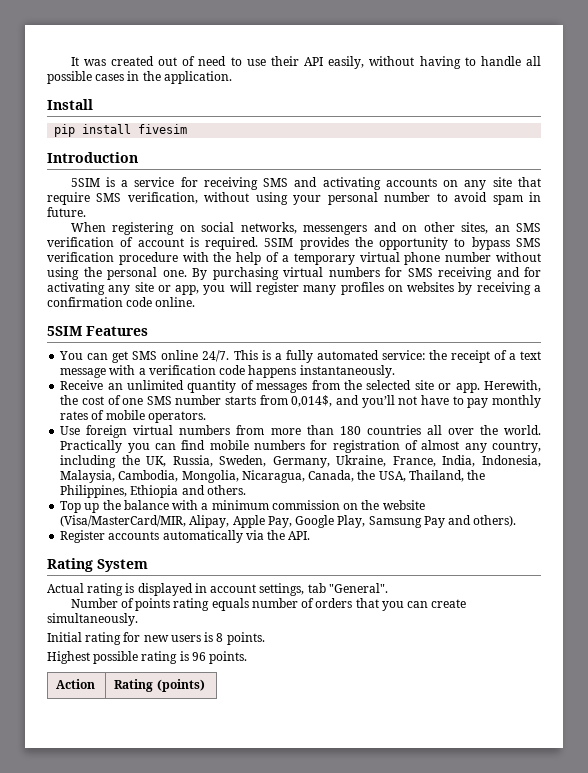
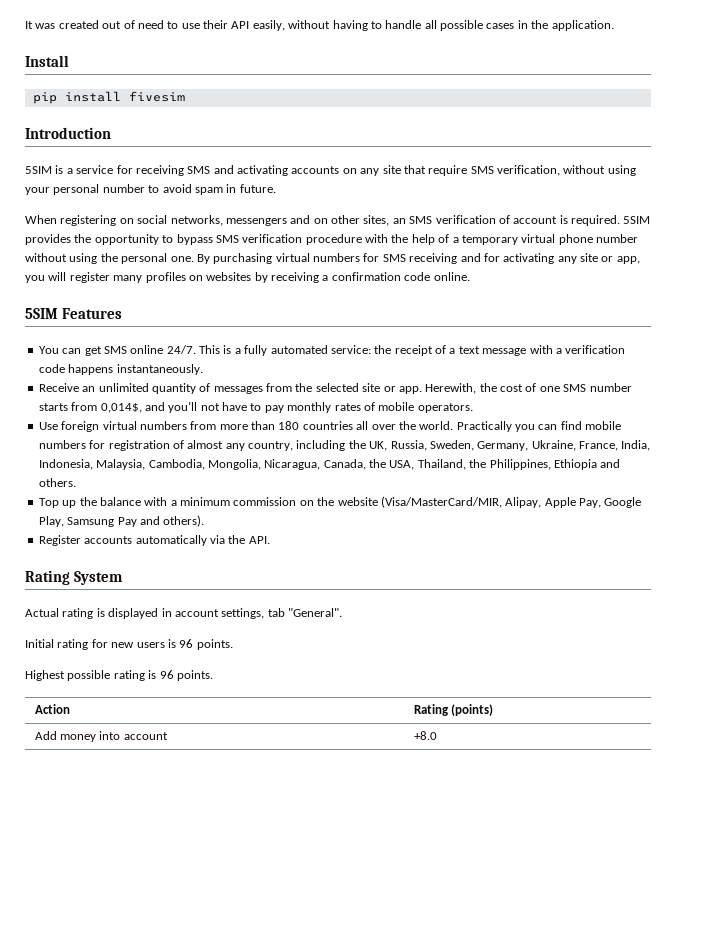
[70,598,467,611] [47,613,138,626] // Number of points rating equals number of orders that you can create simultaneously. -> (342, 612) none
[216,633,224,642] 8 -> [179,639,194,648] 96
(205, 685) none -> [34,731,168,742] [413,731,437,740] // Add money into account | +8.0

